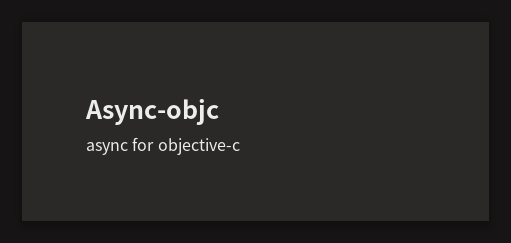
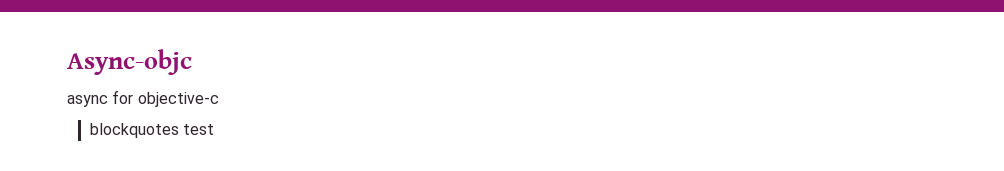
(240, 146) none -> [89,123,215,138] // blockquotes test

